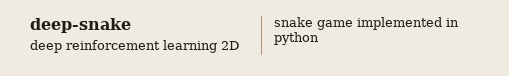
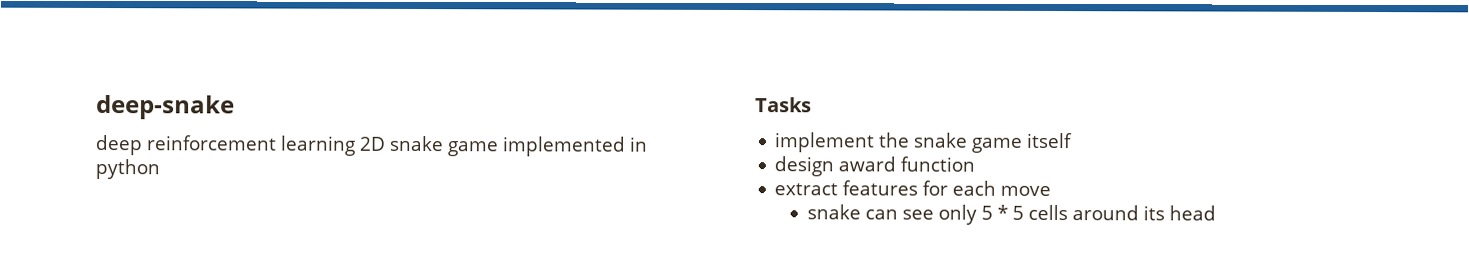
(319, 38) none -> [755,97,812,113] [774,132,1074,153] [774,156,976,177] [774,180,1052,196] [806,204,1216,225] // Tasks // implement the snake game itself // design award function // extract features for each move // snake can see only 5 * 5 cells around its head

